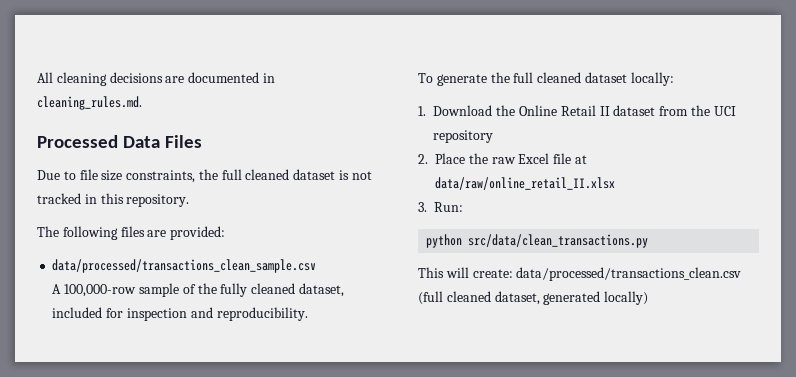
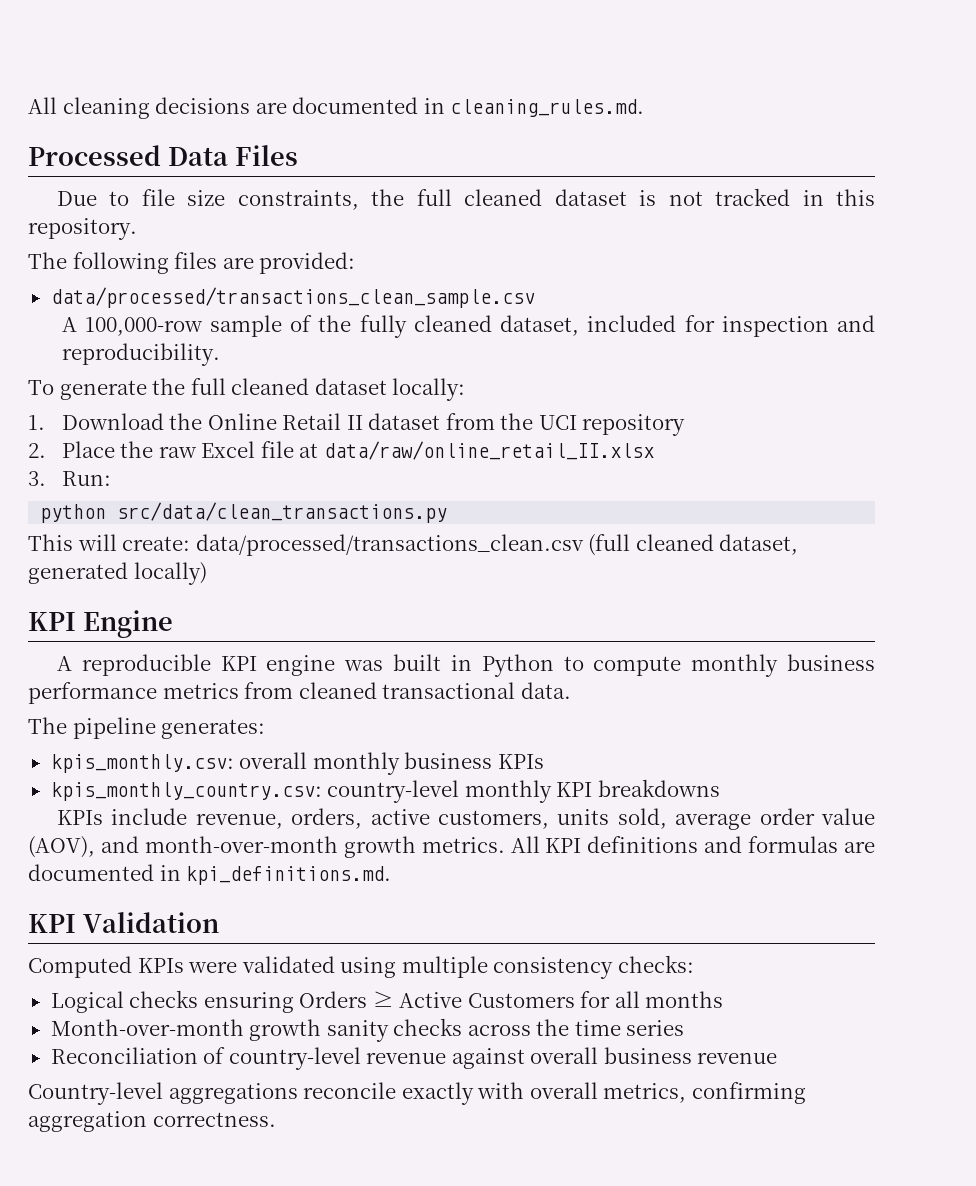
(649, 298) none -> [28,610,173,638] [56,654,876,677] [28,682,571,704] [28,717,266,739] [50,752,544,775] [50,779,720,803] [56,808,875,830] [28,836,875,858] [28,864,392,885] [28,912,219,933] [28,955,694,979] [50,990,724,1013] [50,1018,685,1042] [50,1047,778,1070] [28,1082,806,1105] [28,1111,276,1132] // KPI Engine // A reproducible KPI engine was built in Python to compute monthly business performance metrics from cleaned transactional data. // The pipeline generates: // kpis_monthly.csv: overall monthly business KPIs // kpis_monthly_country.csv: country-level monthly KPI breakdowns // KPIs include revenue, orders, active customers, units sold, average order value (AOV), and month-over-month growth metrics. All KPI definitions and formulas are documented in kpi_definitions.md. // KPI Validation // Computed KPIs were validated using multiple consistency checks: // Logical checks ensuring Orders ≥ Active Customers for all months // Month-over-month growth sanity checks across the time series // Reconciliation of country-level revenue against overall business revenue // Country-level aggregations reconcile exactly with overall metrics, confirming aggregation correctness.

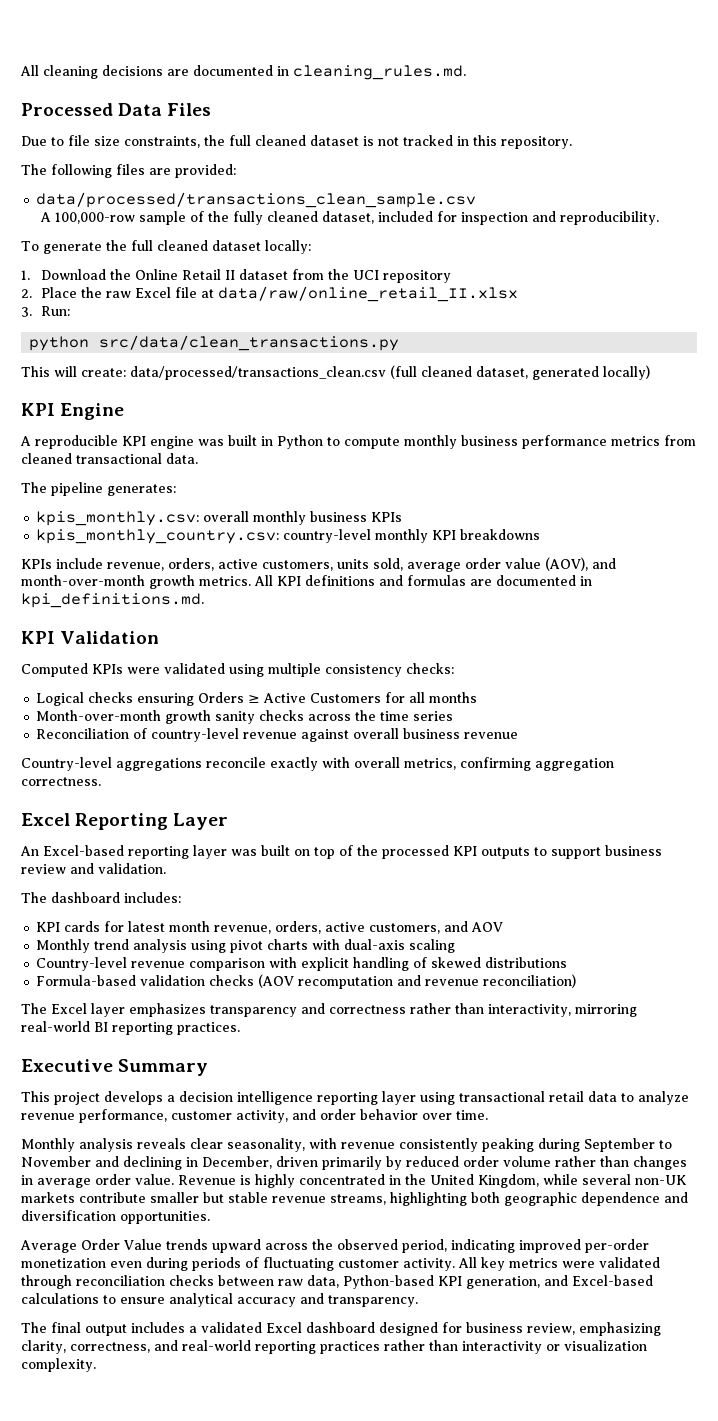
(276, 1119) none -> [21,813,229,830] [20,845,662,859] [21,863,166,874] [21,892,181,903] [36,921,504,934] [36,939,456,953] [36,957,568,971] [36,974,577,989] [21,1003,637,1017] [21,1021,240,1035] [21,1059,209,1076] [21,1091,689,1105] [21,1109,488,1123] [21,1138,672,1152] [21,1156,687,1170] [21,1174,687,1188] [21,1192,688,1206] [21,1210,210,1224] [20,1239,649,1253] [21,1257,660,1271] [21,1275,653,1289] [21,1293,418,1307] [21,1322,661,1336] [21,1340,647,1354] [21,1358,96,1372] // Excel Reporting Layer // An Excel-based reporting layer was built on top of the processed KPI outputs to support business review and validation. // The dashboard includes: // KPI cards for latest month revenue, orders, active customers, and AOV // Monthly trend analysis using pivot charts with dual-axis scaling // Country-level revenue comparison with explicit handling of skewed distributions // Formula-based validation checks (AOV recomputation and revenue reconciliation) // The Excel layer emphasizes transparency and correctness rather than interactivity, mirroring real-world BI reporting practices. // Executive Summary // This project develops a decision intelligence reporting layer using transactional retail data to analyze revenue performance, customer activity, and order behavior over time. // Monthly analysis reveals clear seasonality, with revenue consistently peaking during September to November and declining in December, driven primarily by reduced order volume rather than changes in average order value. Revenue is highly concentrated in the United Kingdom, while several non-UK markets contribute smaller but stable revenue streams, highlighting both geographic dependence and diversification opportunities. // Average Order Value trends upward across the observed period, indicating improved per-order monetization even during periods of fluctuating customer activity. All key metrics were validated through reconciliation checks between raw data, Python-based KPI generation, and Excel-based calculations to ensure analytical accuracy and transparency. // The final output includes a validated Excel dashboard designed for business review, emphasizing clarity, correctness, and real-world reporting practices rather than interactivity or visualization complexity.

